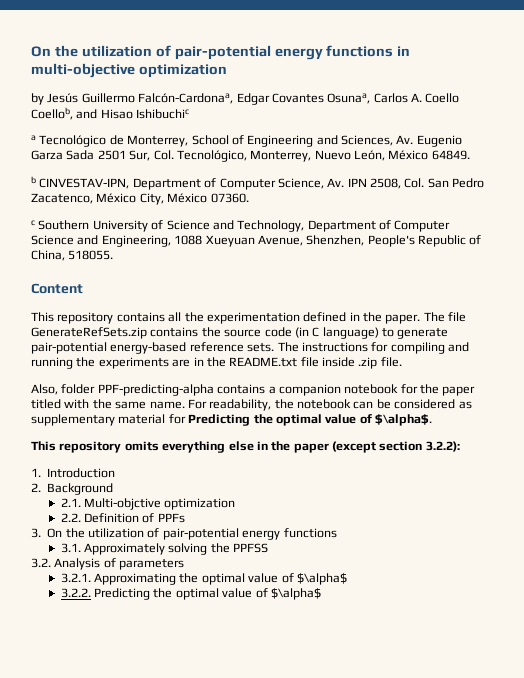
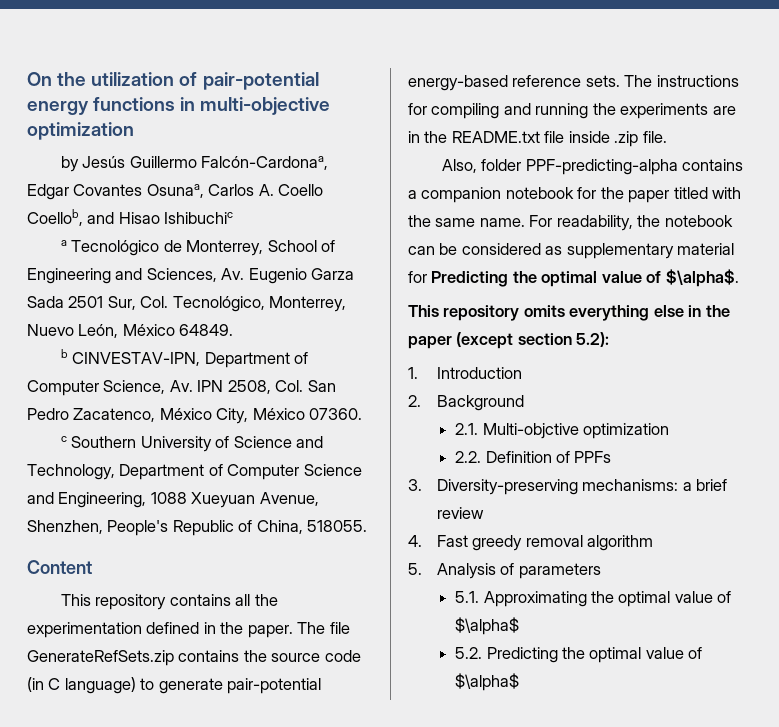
[425,441,460,452] 3.2.2): -> [576,332,610,347] 5.2):
[47,528,337,540] [60,543,269,555] [31,558,51,568] On the utilization of pair-potential energy functions // 3.1. Approximately solving the PPFSS // 3.2. -> [436,479,728,495] [436,507,484,519] [408,535,654,551] [408,563,422,575] Diversity-preserving mechanisms: a brief review // 4. Fast greedy removal algorithm // 5.
[60,573,91,583] 3.2.1. -> [455,591,480,603] 5.1.
[60,588,91,598] 3.2.2. -> [455,647,483,659] 5.2.

